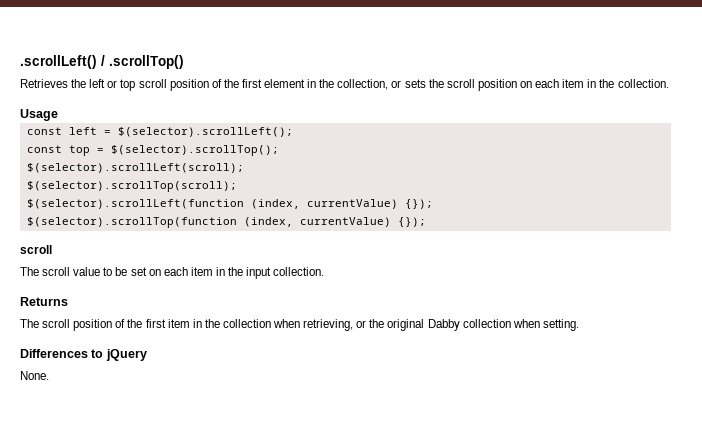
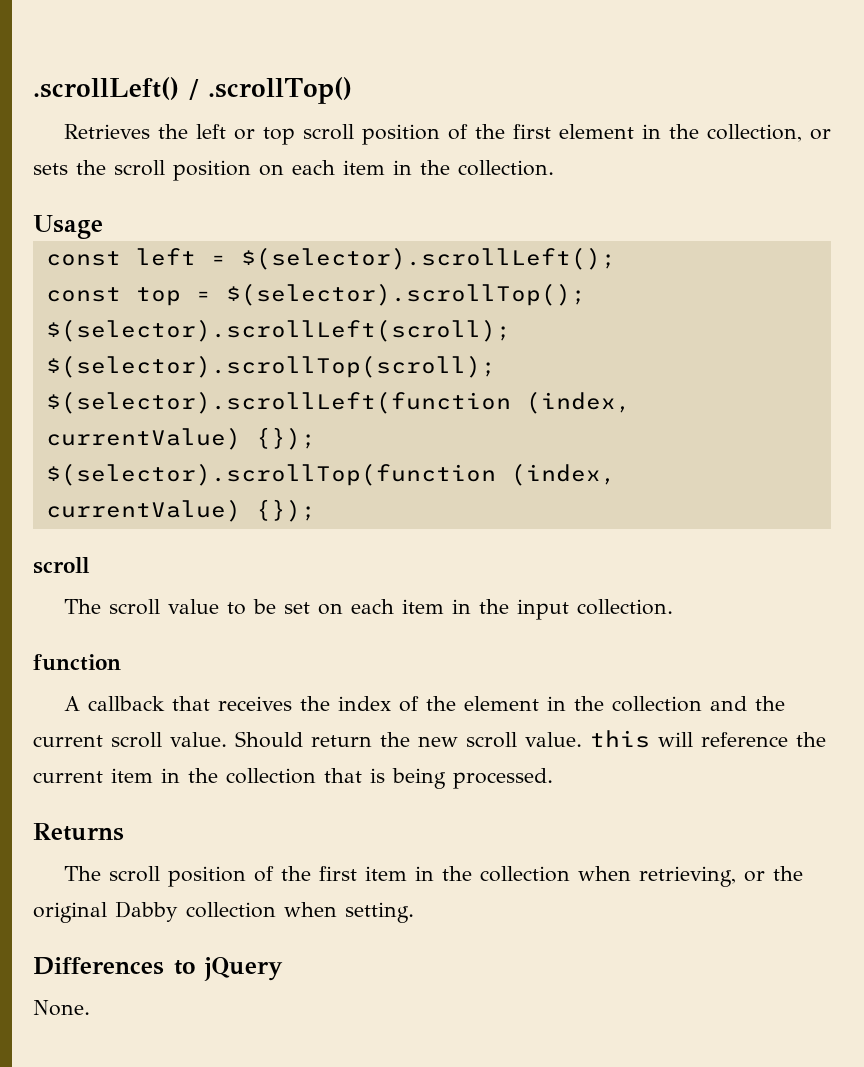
(325, 271) none -> [33,654,121,671] [63,696,785,712] [33,730,826,748] [33,768,553,789] // function // A callback that receives the index of the element in the collection and the current scroll value. Should return the new scroll value. this will reference the current item in the collection that is being processed.

